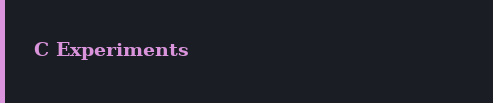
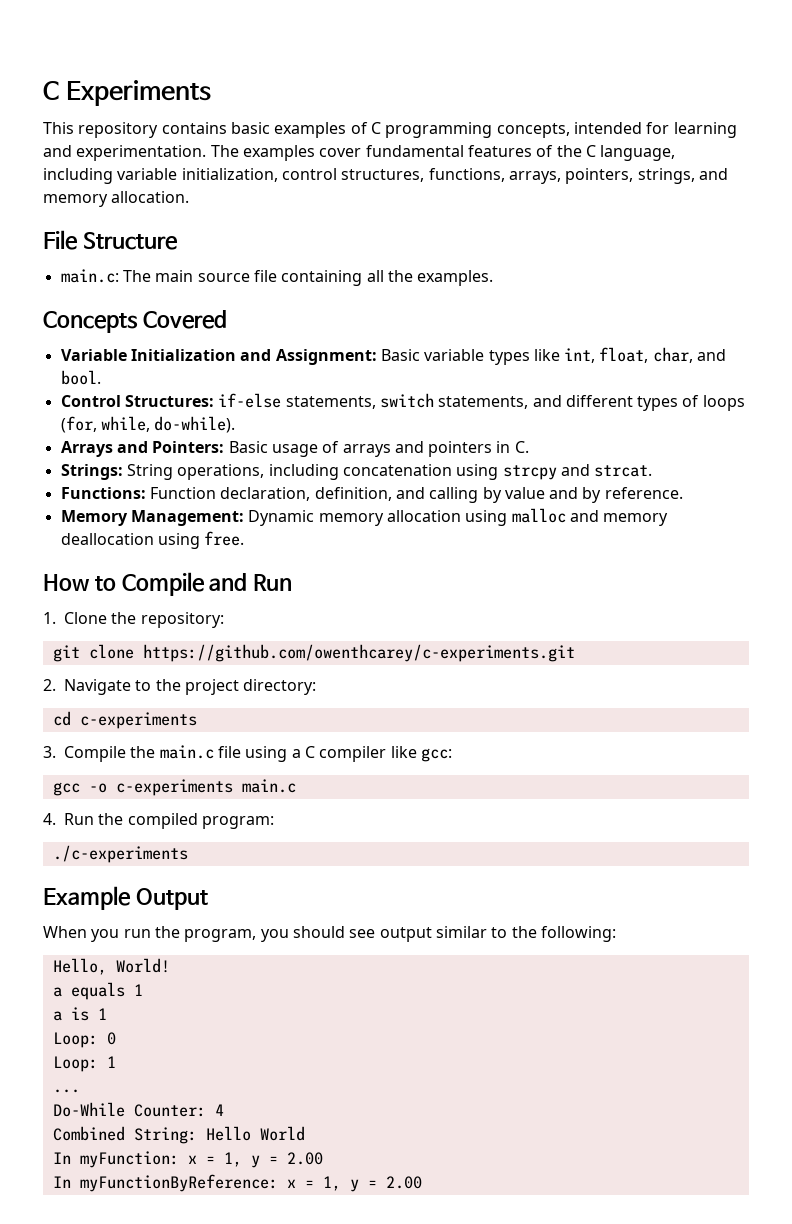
(189, 51) none -> [43,122,737,138] [43,145,676,161] [43,168,728,184] [43,191,190,207] [43,230,178,250] [60,269,494,286] [43,310,227,333] [60,347,727,365] [60,370,101,385] [60,393,745,411] [60,416,236,433] [60,441,529,457] [60,464,653,480] [60,487,683,503] [60,508,669,526] [60,531,245,549] [43,572,293,596] [43,612,224,628] [52,644,575,662] [43,679,317,695] [52,711,197,729] [43,745,452,762] [52,779,296,796] [43,813,274,829] [52,845,188,863] [43,886,208,910] [43,926,616,942] [52,958,170,975] [52,982,143,1000] [52,1007,107,1021] [52,1032,116,1048] [52,1056,116,1072] [52,1089,80,1093] [52,1102,224,1117] [52,1126,305,1144] [52,1151,323,1168] [52,1174,422,1192] // This repository contains basic examples of C programming concepts, intended for learning and experimentation. The examples cover fundamental features of the C language, including variable initialization, control structures, functions, arrays, pointers, strings, and memory allocation. // File Structure // main.c: The main source file containing all the examples. // Concepts Covered // Variable Initialization and Assignment: Basic variable types like int, float, char, and bool. // Control Structures: if-else statements, switch statements, and different types of loops (for, while, do-while). // Arrays and Pointers: Basic usage of arrays and pointers in C. // Strings: String operations, including concatenation using strcpy and strcat. // Functions: Function declaration, definition, and calling by value and by reference. // Memory Management: Dynamic memory allocation using malloc and memory deallocation using free. // How to Compile and Run // 1. Clone the repository: // git clone https://github.com/owenthcarey/c-experiments.git // 2. Navigate to the project directory: // cd c-experiments // 3. Compile the main.c file using a C compiler like gcc: // gcc -o c-experiments main.c // 4. Run the compiled program: // ./c-experiments // Example Output // When you run the program, you should see output similar to the following: // Hello, World! // a equals 1 // a is 1 // Loop: 0 // Loop: 1 // ... // Do-While Counter: 4 // Combined String: Hello World // In myFunction: x = 1, y = 2.00 // In myFunctionByReference: x = 1, y = 2.00

